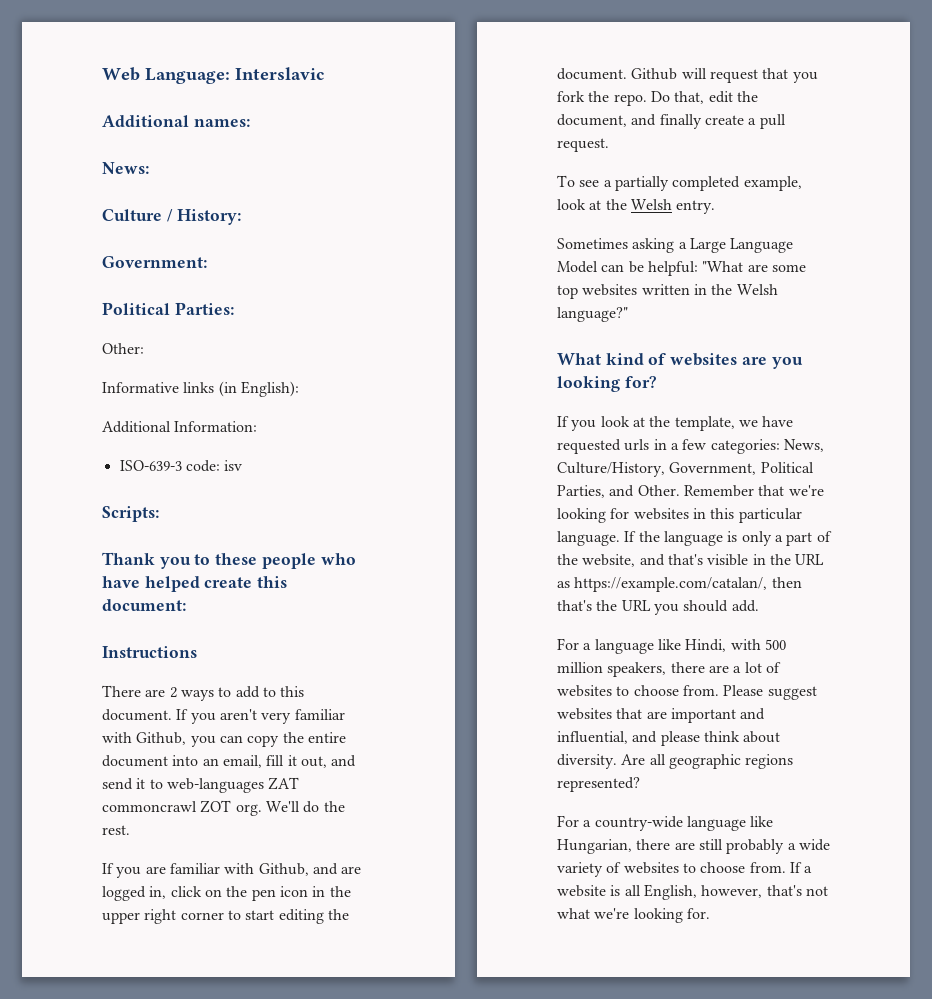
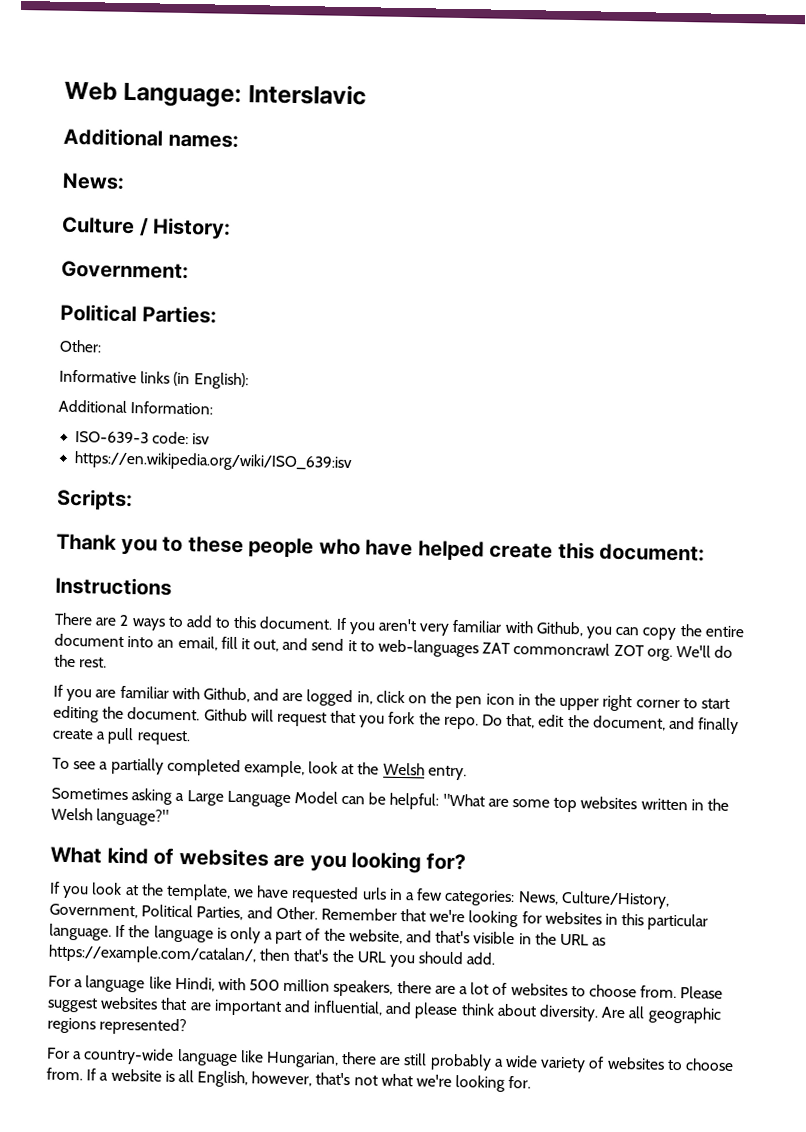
(243, 465) none -> [74,451,353,473] // https://en.wikipedia.org/wiki/ISO_639:isv

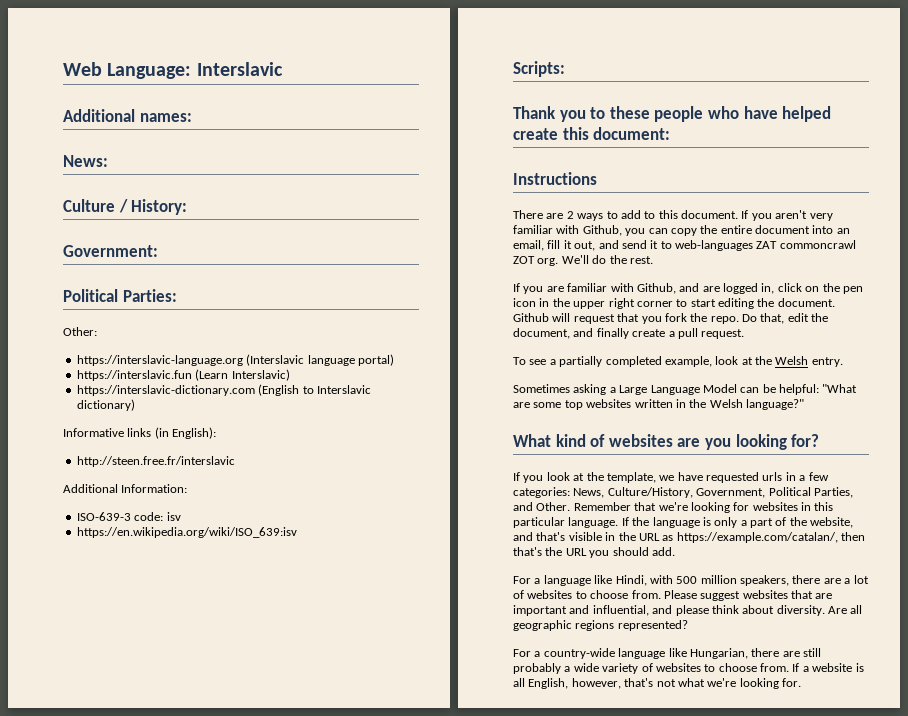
(102, 346) none -> [76,354,394,366] [76,369,290,381] [76,384,371,396] [76,399,135,411] // https://interslavic-language.org (Interslavic language portal) // https://interslavic.fun (Learn Interslavic) // https://interslavic-dictionary.com (English to Interslavic dictionary)
(249, 381) none -> [76,456,235,467] // http://steen.free.fr/interslavic

